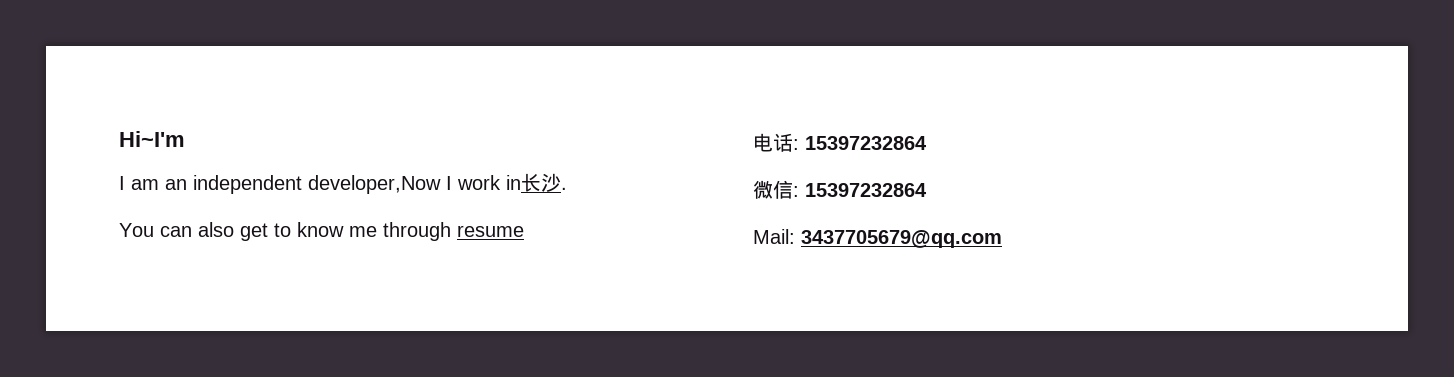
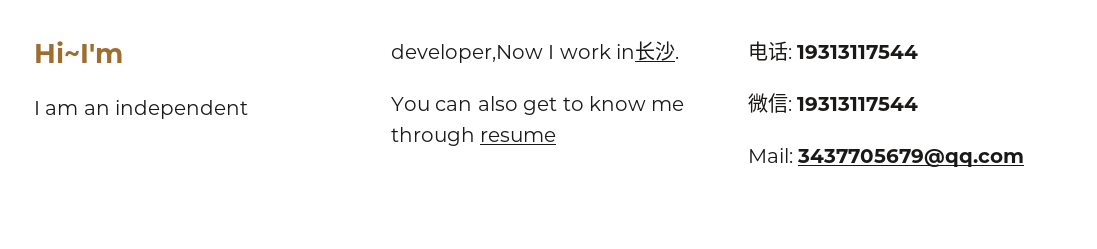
[805,136,927,150] 15397232864 -> [797,45,919,59] 19313117544
[805,183,927,197] 15397232864 -> [797,97,919,111] 19313117544

